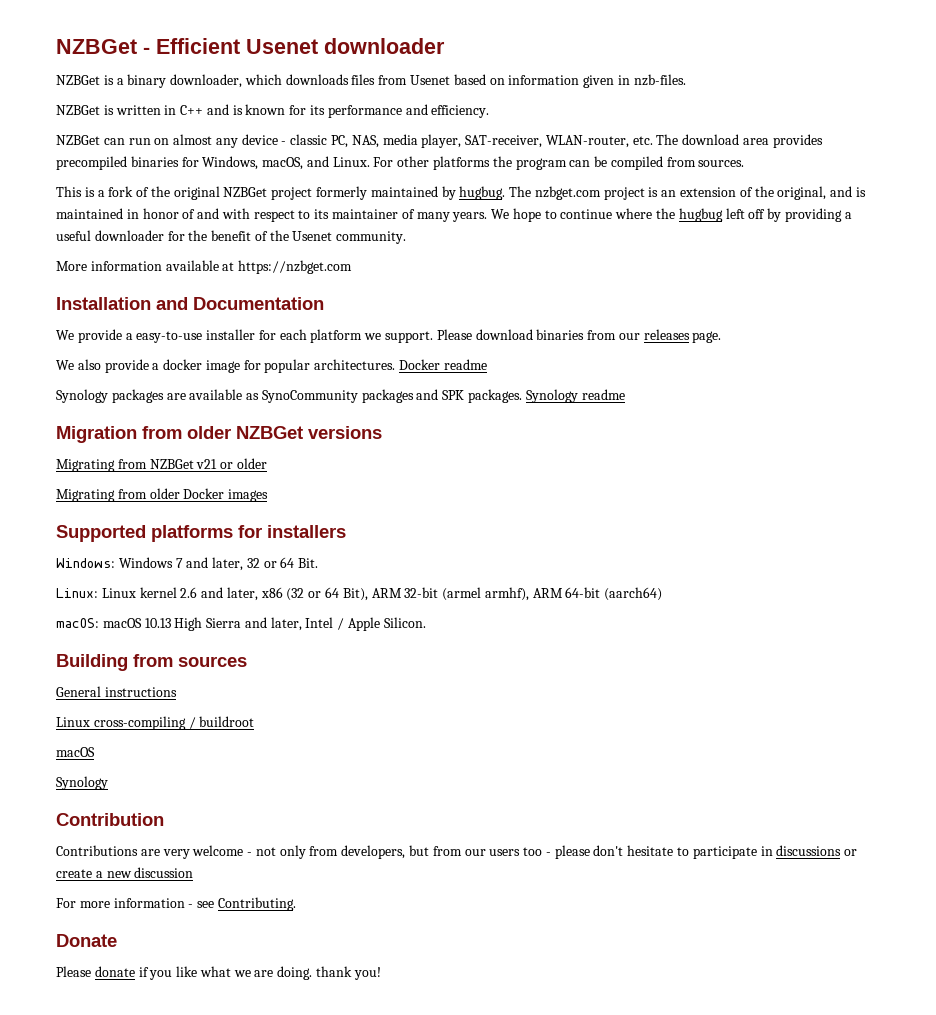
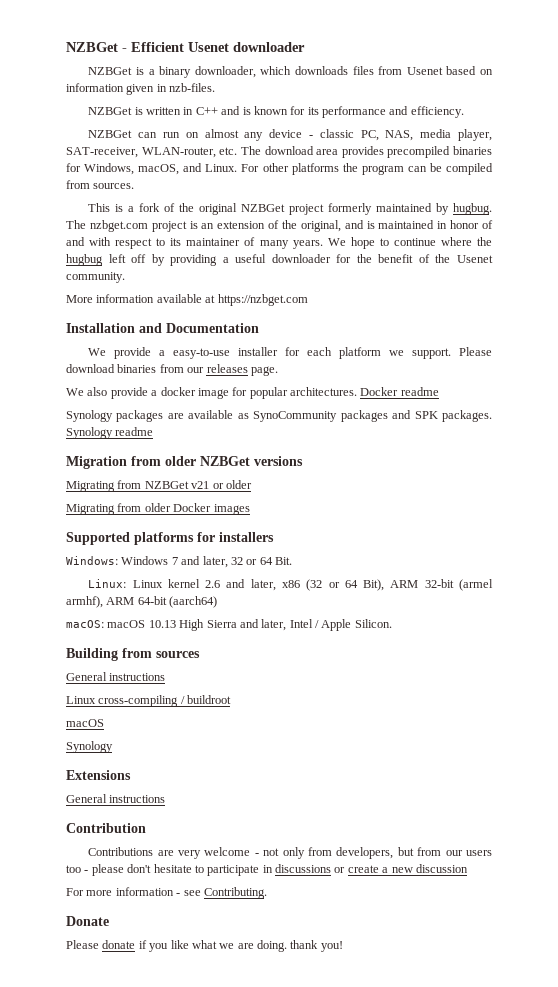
(108, 783) none -> [66,770,131,780] [66,794,166,803] // Extensions // General instructions

